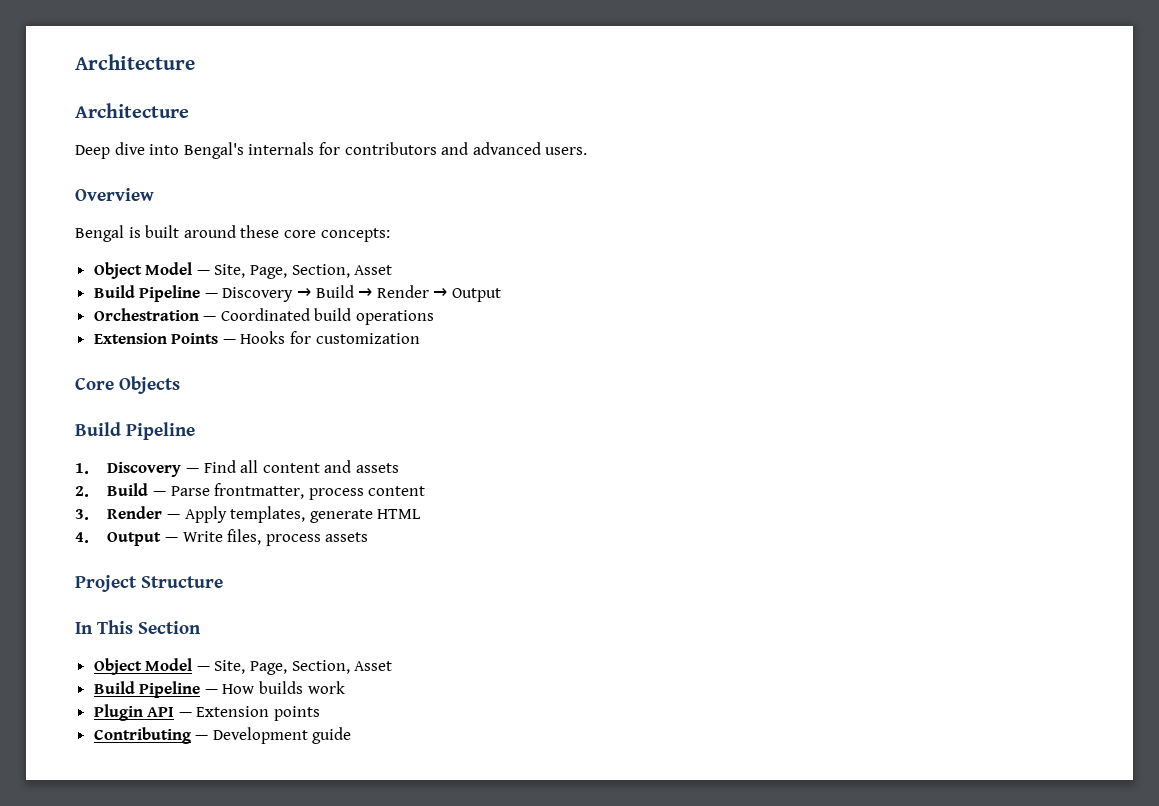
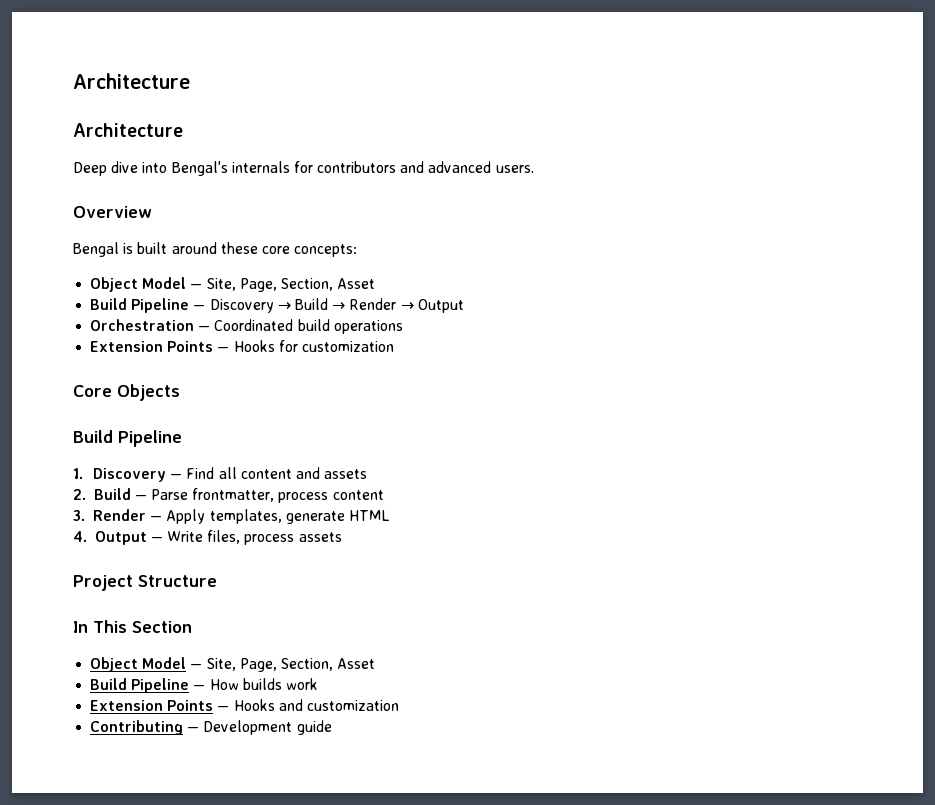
[93,704,321,721] Plugin API — Extension points -> [90,699,399,711] Extension Points — Hooks and customization

